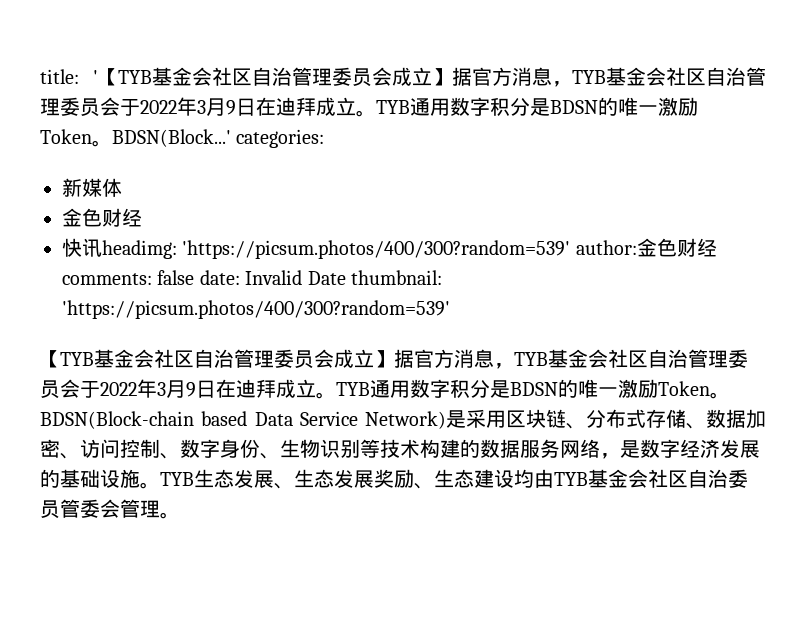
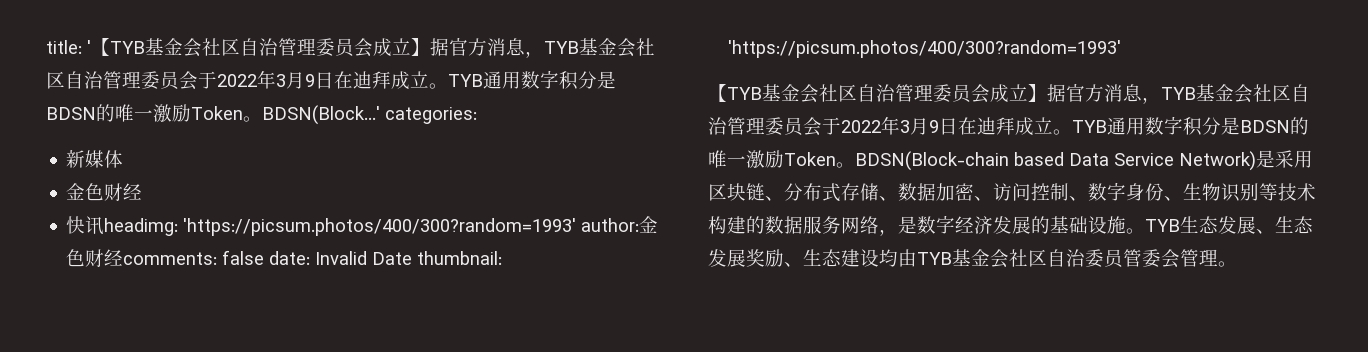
[182,240,571,259] 'https://picsum.photos/400/300?random=539' -> [183,218,577,236] 'https://picsum.photos/400/300?random=1993'
[62,300,450,319] 'https://picsum.photos/400/300?random=539' -> [728,40,1122,58] 'https://picsum.photos/400/300?random=1993'

